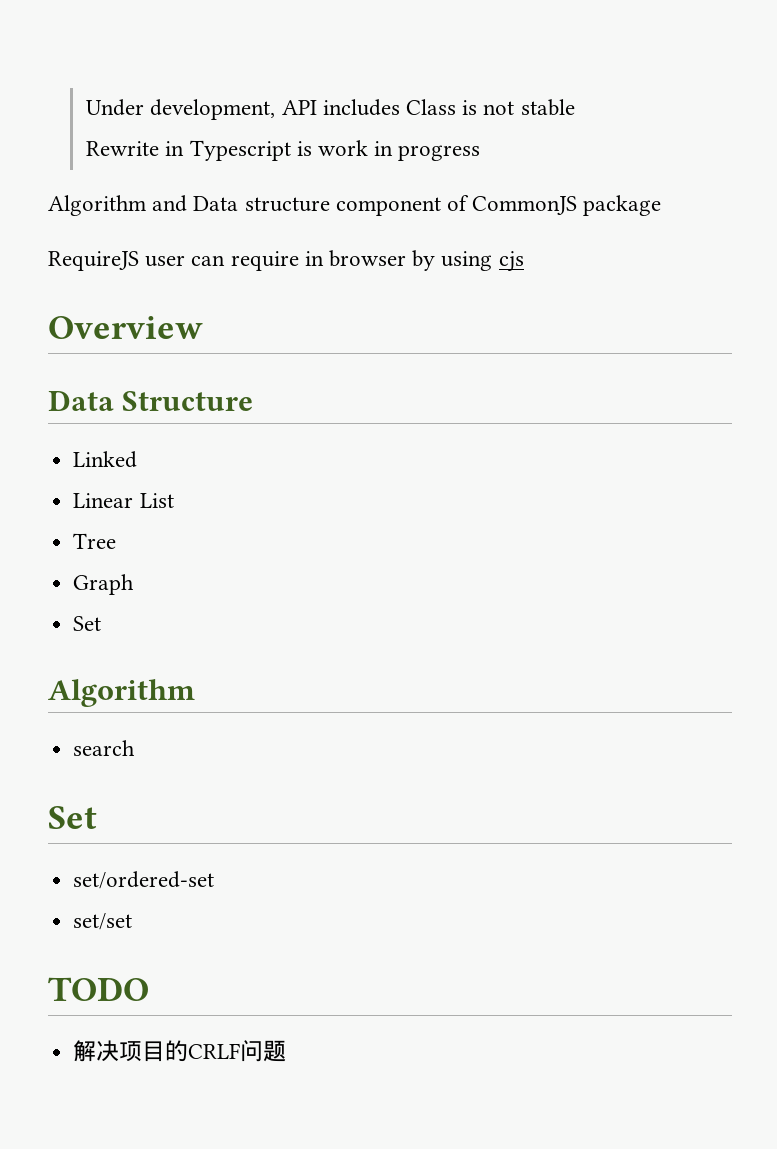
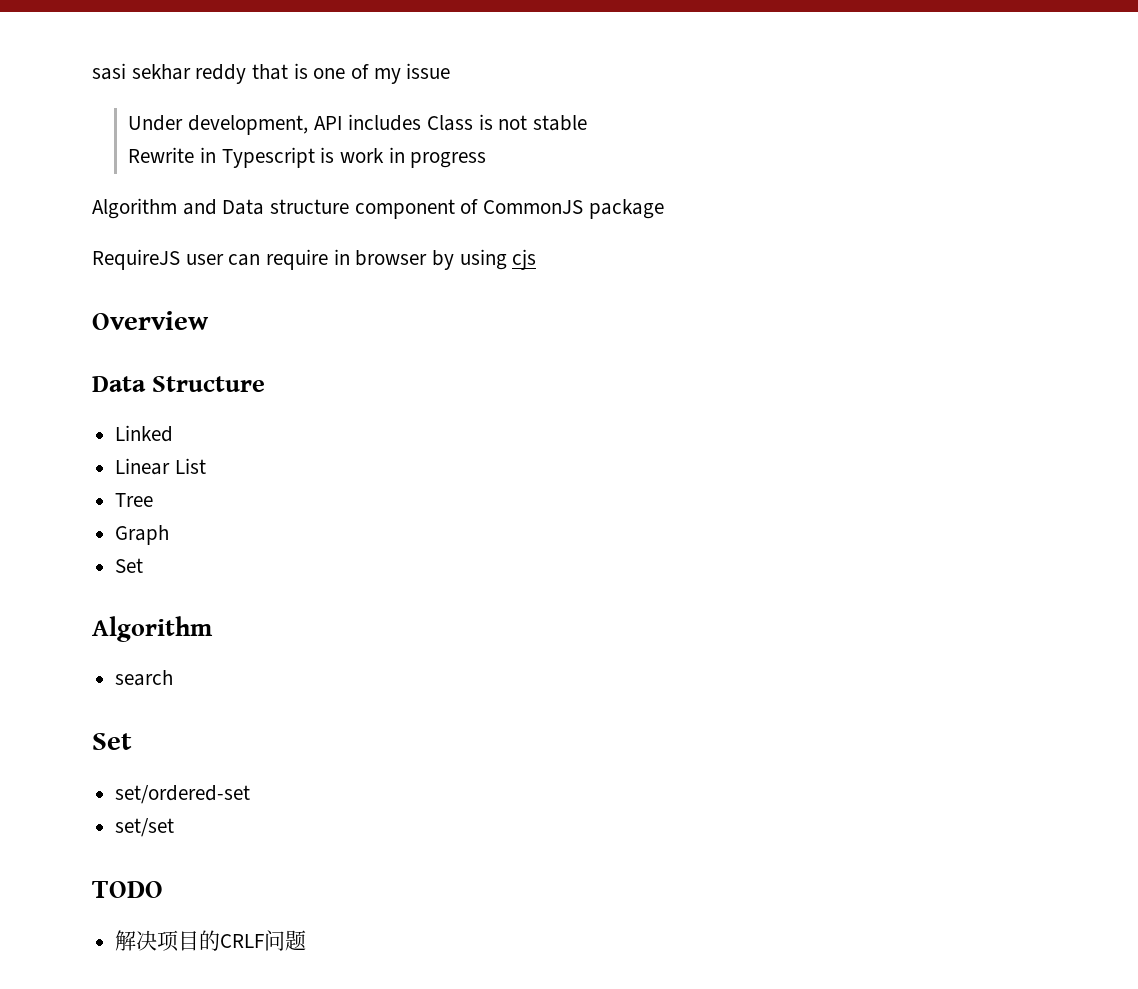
(86, 107) none -> [92,63,451,84] sasi sekhar reddy that is one of my issue //

